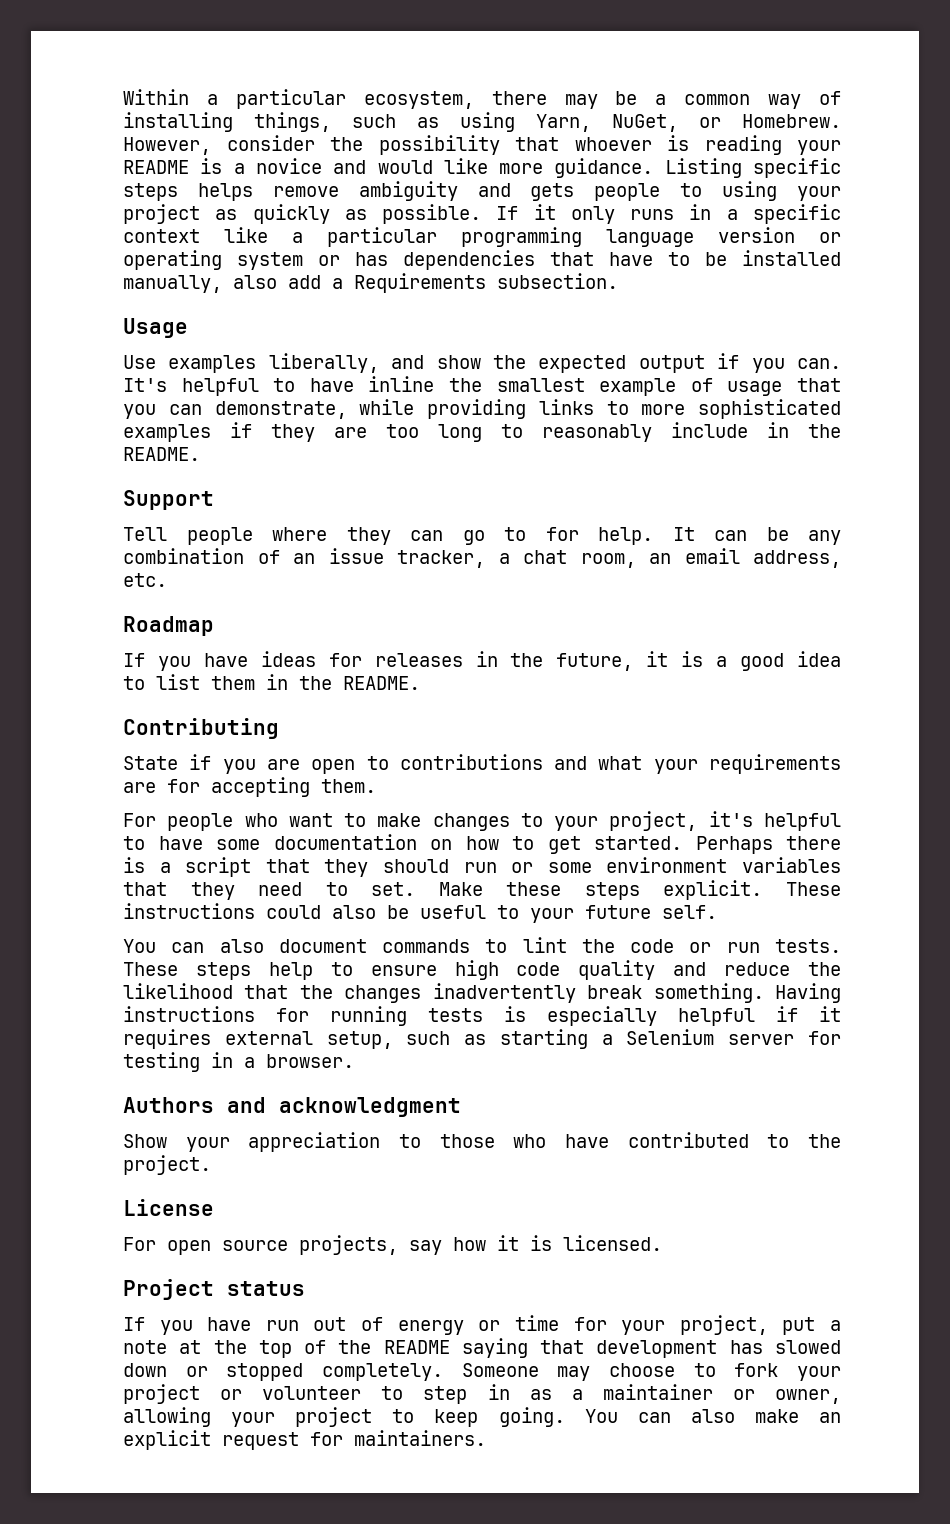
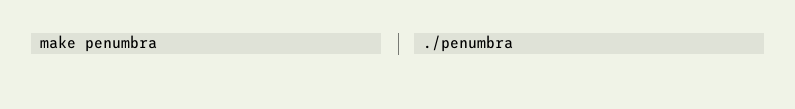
[123,89,841,109] [123,112,841,132] [123,135,841,155] [123,158,841,178] [123,181,842,201] [123,204,841,224] [123,227,841,247] [123,250,841,270] [123,273,618,293] [123,318,188,338] [123,353,841,373] [123,376,842,396] [123,399,841,419] [123,422,841,442] [123,447,200,461] [123,490,214,510] [123,527,841,545] [123,548,841,568] [123,573,167,587] [123,616,214,636] [123,651,841,671] [123,674,420,690] [123,718,279,739] [123,754,841,774] [123,777,376,797] [123,811,841,831] [123,834,841,854] [123,857,842,877] [123,880,841,900] [123,903,717,923] [123,937,841,953] [123,960,841,980] [123,983,841,1003] [123,1006,841,1026] [123,1029,841,1049] [123,1052,354,1072] [123,1097,461,1117] [123,1132,841,1152] [123,1155,211,1175] [123,1199,214,1216] [123,1235,662,1255] [123,1279,305,1300] [123,1315,842,1335] [123,1338,841,1358] [123,1363,841,1381] [123,1384,842,1404] [123,1407,842,1427] [123,1430,486,1450] Within a particular ecosystem, there may be a common way of installing things, such as using Yarn, NuGet, or Homebrew. However, consider the possibility that whoever is reading your README is a novice and would like more guidance. Listing specific steps helps remove ambiguity and gets people to using your project as quickly as possible. If it only runs in a specific context like a particular programming language version or operating system or has dependencies that have to be installed manually, also add a Requirements subsection. // Usage // Use examples liberally, and show the expected output if you can. It's helpful to have inline the smallest example of usage that you can demonstrate, while providing links to more sophisticated examples if they are too long to reasonably include in the README. // Support // Tell people where they can go to for help. It can be any combination of an issue tracker, a chat room, an email address, etc. // Roadmap // If you have ideas for releases in the future, it is a good idea to list them in the README. // Contributing // State if you are open to contributions and what your requirements are for accepting them. // For people who want to make changes to your project, it's helpful to have some documentation on how to get started. Perhaps there is a script that they should run or some environment variables that they need to set. Make these steps explicit. These instructions could also be useful to your future self. // You can also document commands to lint the code or run tests. These steps help to ensure high code quality and reduce the likelihood that the changes inadvertently break something. Having instructions for running tests is especially helpful if it requires external setup, such as starting a Selenium server for testing in a browser. // Authors and acknowledgment // Show your appreciation to those who have contributed to the project. // License // For open source projects, say how it is licensed. // Project status // If you have run out of energy or time for your project, put a note at the top of the README saying that development has slowed down or stopped completely. Someone may choose to fork your project or volunteer to step in as a maintainer or owner, allowing your project to keep going. You can also make an explicit request for maintainers. -> [40,35,158,52] [423,35,514,52] make penumbra // ./penumbra

